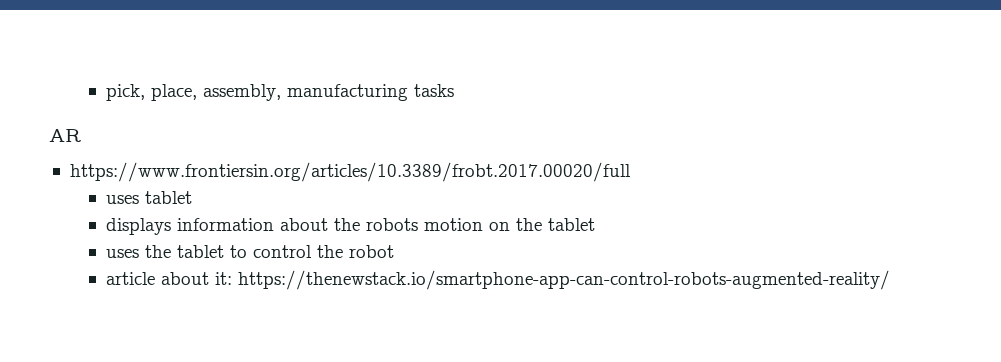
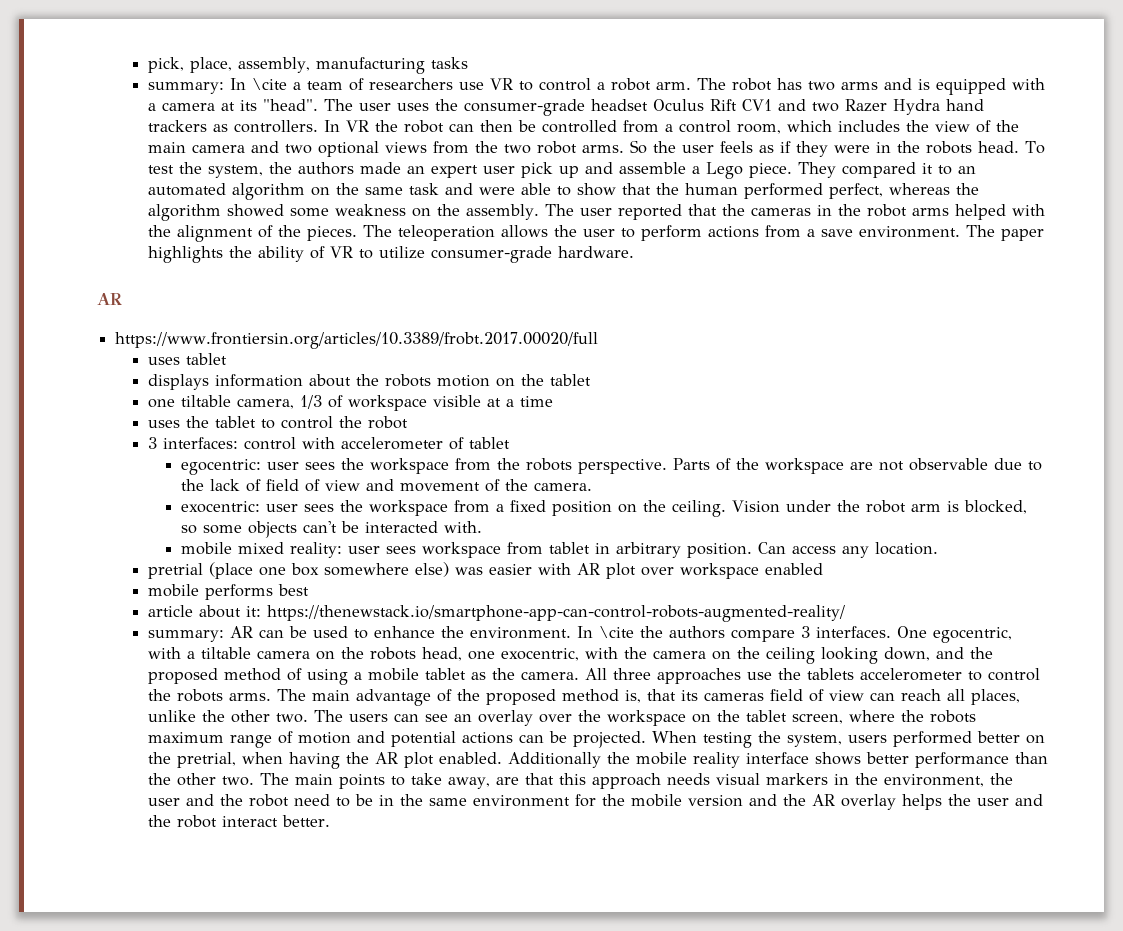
(454, 90) none -> [148,78,1046,95] [148,99,985,116] [148,120,1020,134] [148,140,1046,157] [148,162,977,179] [148,183,980,200] [148,204,1046,221] [148,225,1045,242] [148,246,635,263] // summary: In \cite a team of researchers use VR to control a robot arm. The robot has two arms and is equipped with a camera at its "head". The user uses the consumer-grade headset Oculus Rift CV1 and two Razer Hydra hand trackers as controllers. In VR the robot can then be controlled from a control room, which includes the view of the main camera and two optional views from the two robot arms. So the user feels as if they were in the robots head. To test the system, the authors made an expert user pick up and assemble a Lego piece. They compared it to an automated algorithm on the same task and were able to show that the human performed perfect, whereas the algorithm showed some weakness on the assembly. The user reported that the cameras in the robot arms helped with the alignment of the pieces. The teleoperation allows the user to perform actions from a save environment. The paper highlights the ability of VR to utilize consumer-grade hardware.
(595, 224) none -> [148,395,554,411] // one tiltable camera, 1/3 of workspace visible at a time
[105,270,890,290] article about it: https://thenewstack.io/smartphone-app-can-control-robots-augmented-reality/ -> [148,437,511,450] [181,458,1043,475] [181,479,593,492] [181,500,1028,517] [181,521,483,538] [181,542,939,558] [148,562,824,579] [148,584,310,600] [148,605,846,622] [148,626,1013,643] [148,647,994,664] [148,668,1041,685] [148,689,1021,706] [148,710,977,726] [148,731,1046,748] [148,752,1049,769] [148,773,1014,789] [148,794,1044,810] [148,815,331,828] 3 interfaces: control with accelerometer of tablet // egocentric: user sees the workspace from the robots perspective. Parts of the workspace are not observable due to the lack of field of view and movement of the camera. // exocentric: user sees the workspace from a fixed position on the ceiling. Vision under the robot arm is blocked, so some objects can't be interacted with. // mobile mixed reality: user sees workspace from tablet in arbitrary position. Can access any location. // pretrial (place one box somewhere else) was easier with AR plot over workspace enabled // mobile performs best // article about it: https://thenewstack.io/smartphone-app-can-control-robots-augmented-reality/ // summary: AR can be used to enhance the environment. In \cite the authors compare 3 interfaces. One egocentric, with a tiltable camera on the robots head, one exocentric, with the camera on the ceiling looking down, and the proposed method of using a mobile tablet as the camera. All three approaches use the tablets accelerometer to control the robots arms. The main advantage of the proposed method is, that its cameras field of view can reach all places, unlike the other two. The users can see an overlay over the workspace on the tablet screen, where the robots maximum range of motion and potential actions can be projected. When testing the system, users performed better on the pretrial, when having the AR plot enabled. Additionally the mobile reality interface shows better performance than the other two. The main points to take away, are that this approach needs visual markers in the environment, the user and the robot need to be in the same environment for the mobile version and the AR overlay helps the user and the robot interact better.

